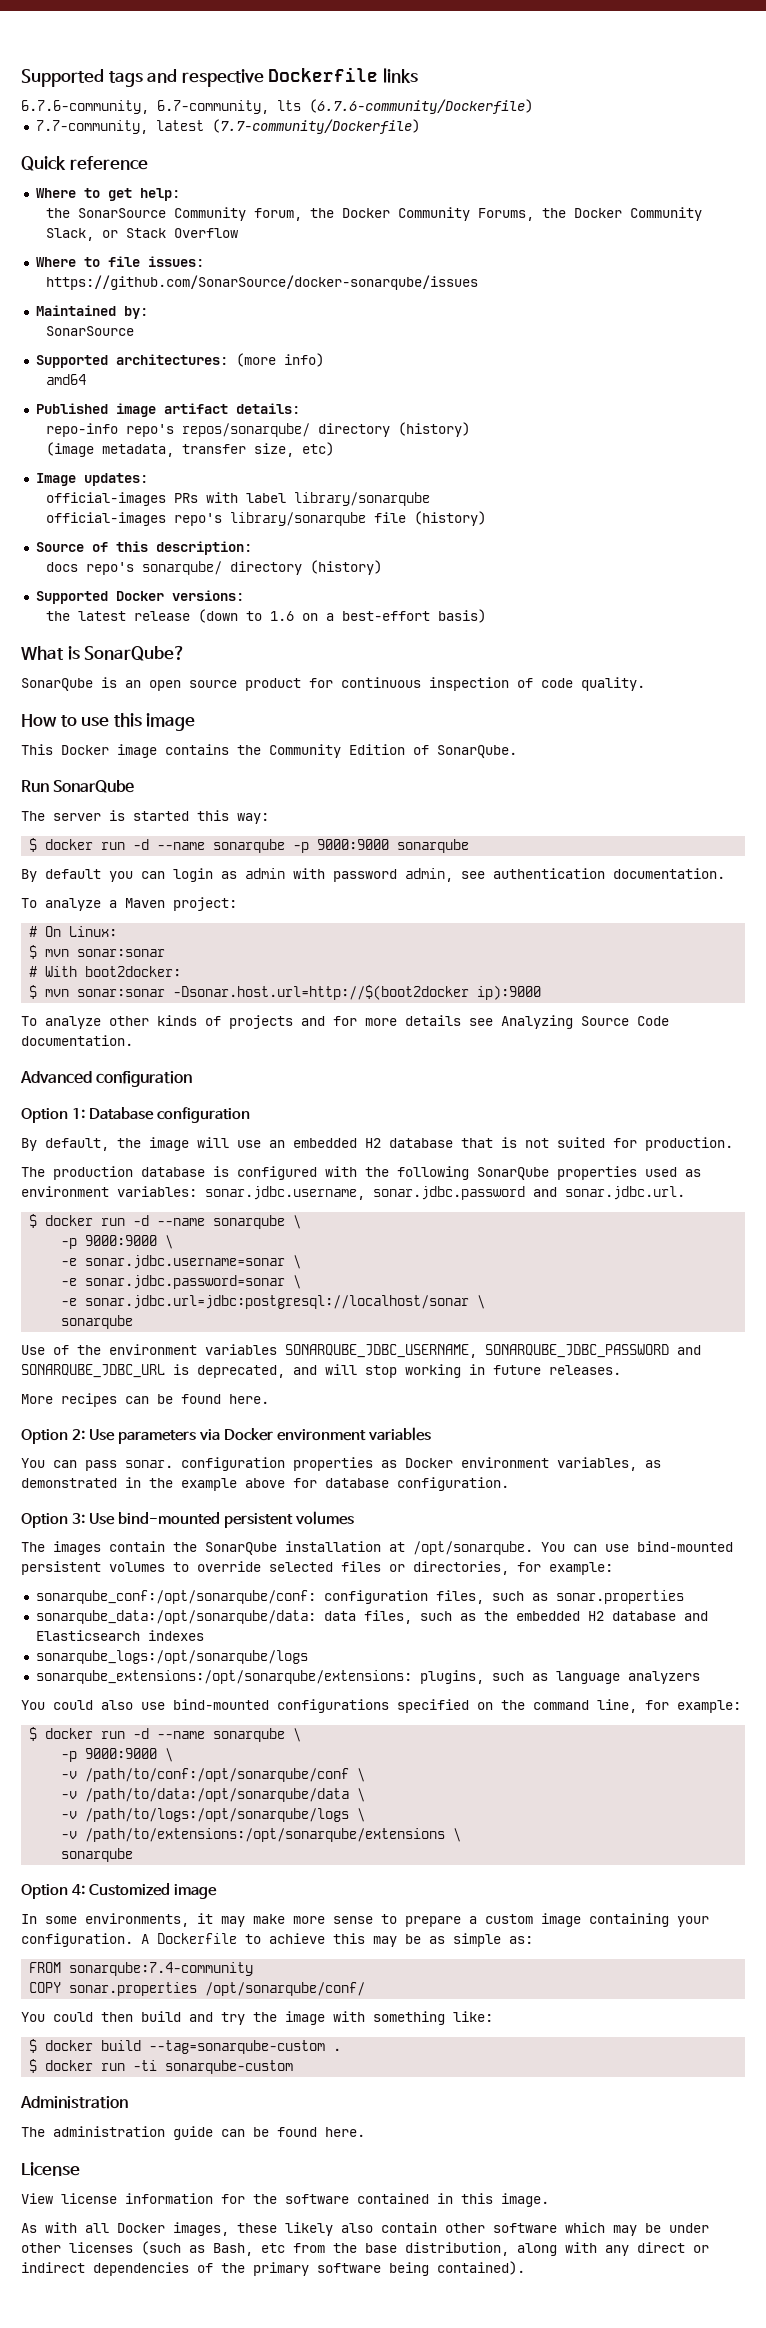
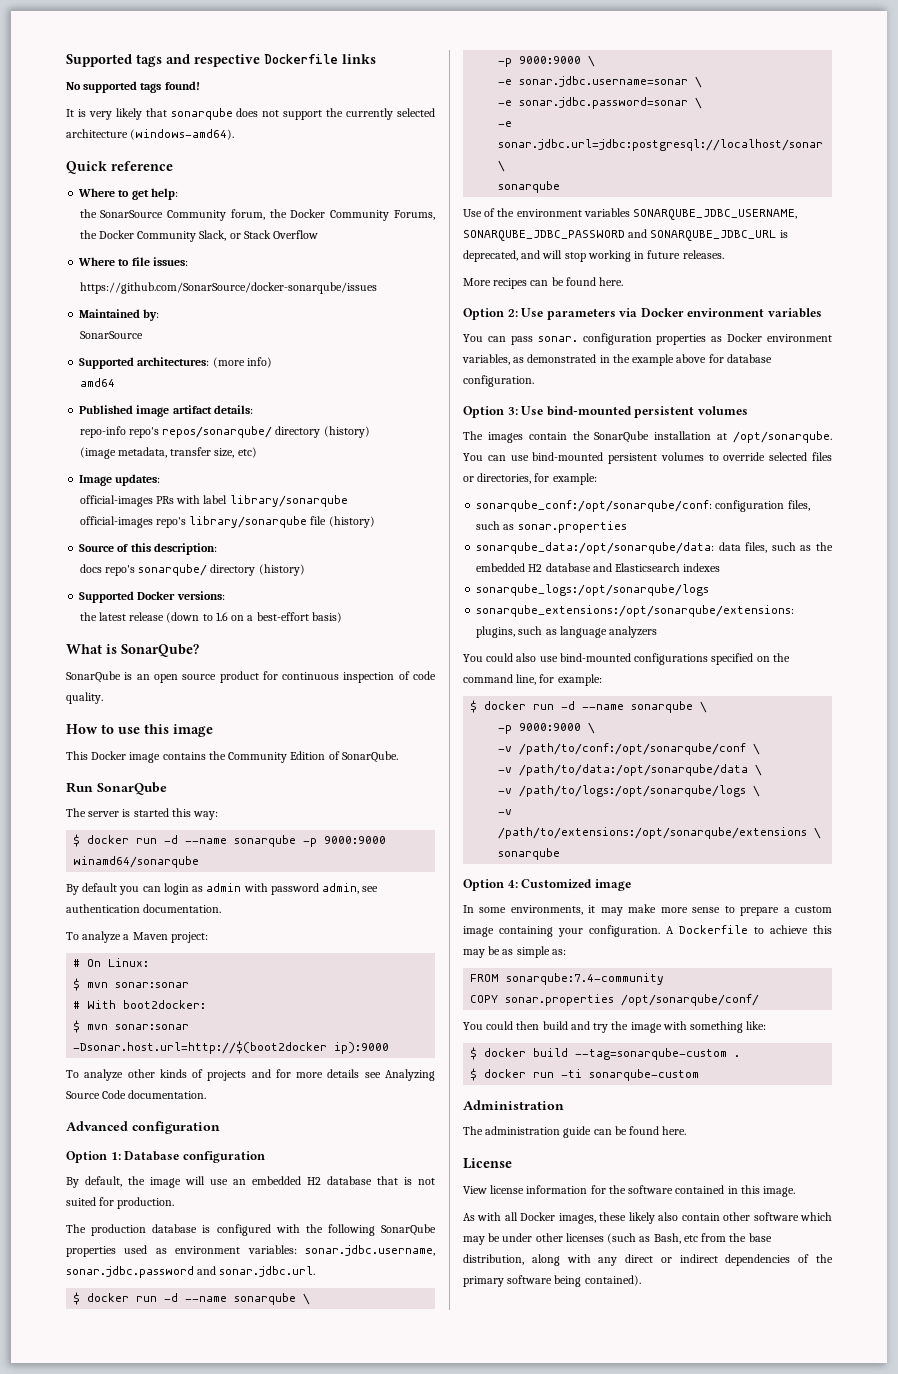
[21,99,533,114] [35,119,420,134] 6.7.6-community, 6.7-community, lts (6.7.6-community/Dockerfile) // 7.7-community, latest (7.7-community/Dockerfile) -> [66,81,200,93] [66,108,436,120] [66,129,235,140] No supported tags found! // It is very likely that sonarqube does not support the currently selected architecture (windows-amd64).
[397,839,470,853] sonarqube -> [73,856,200,868] winamd64/sonarqube

